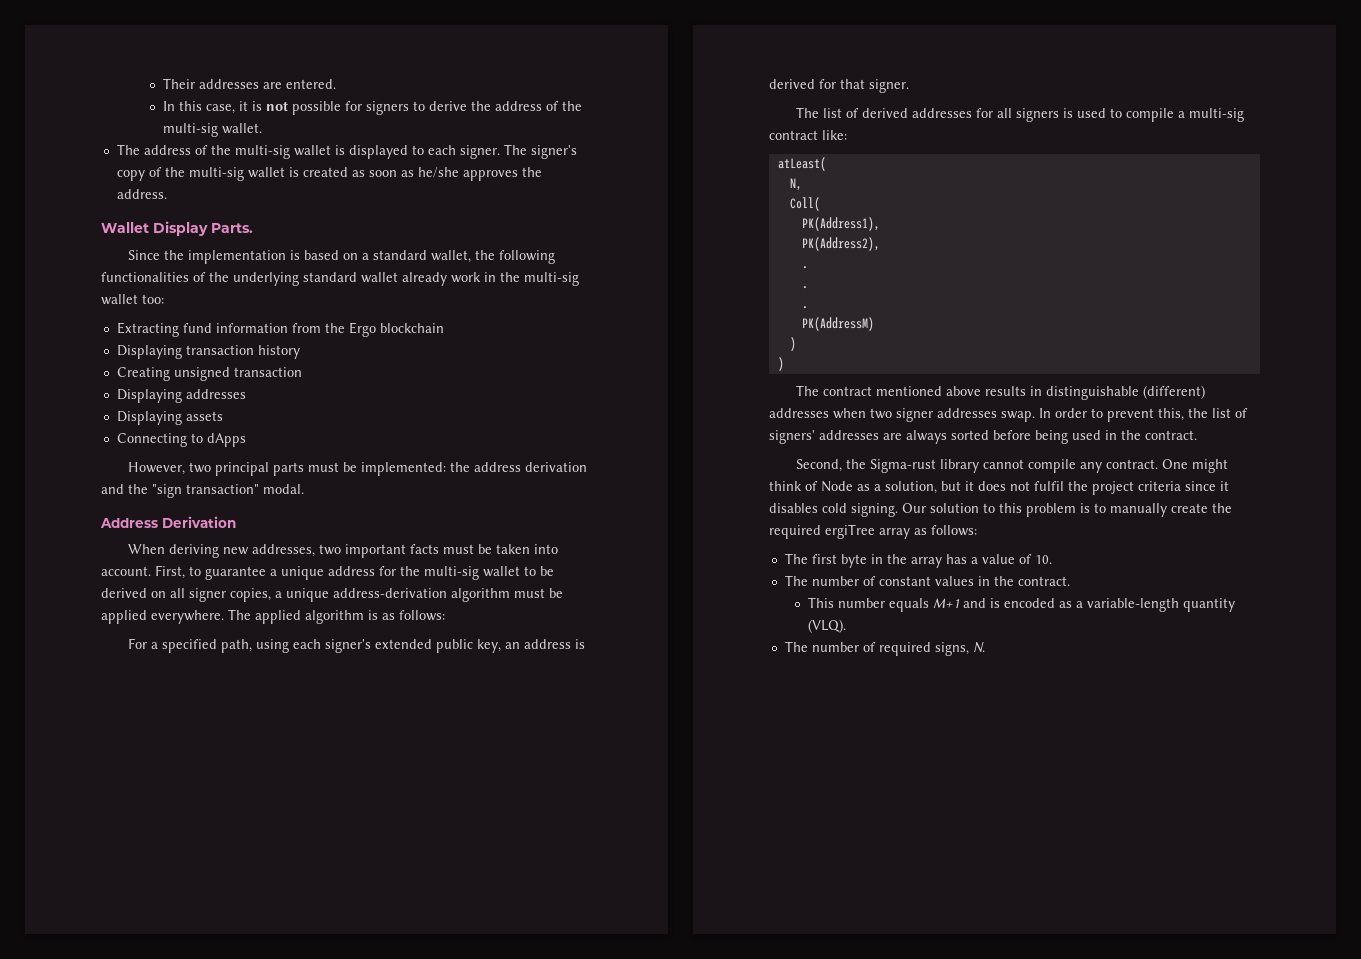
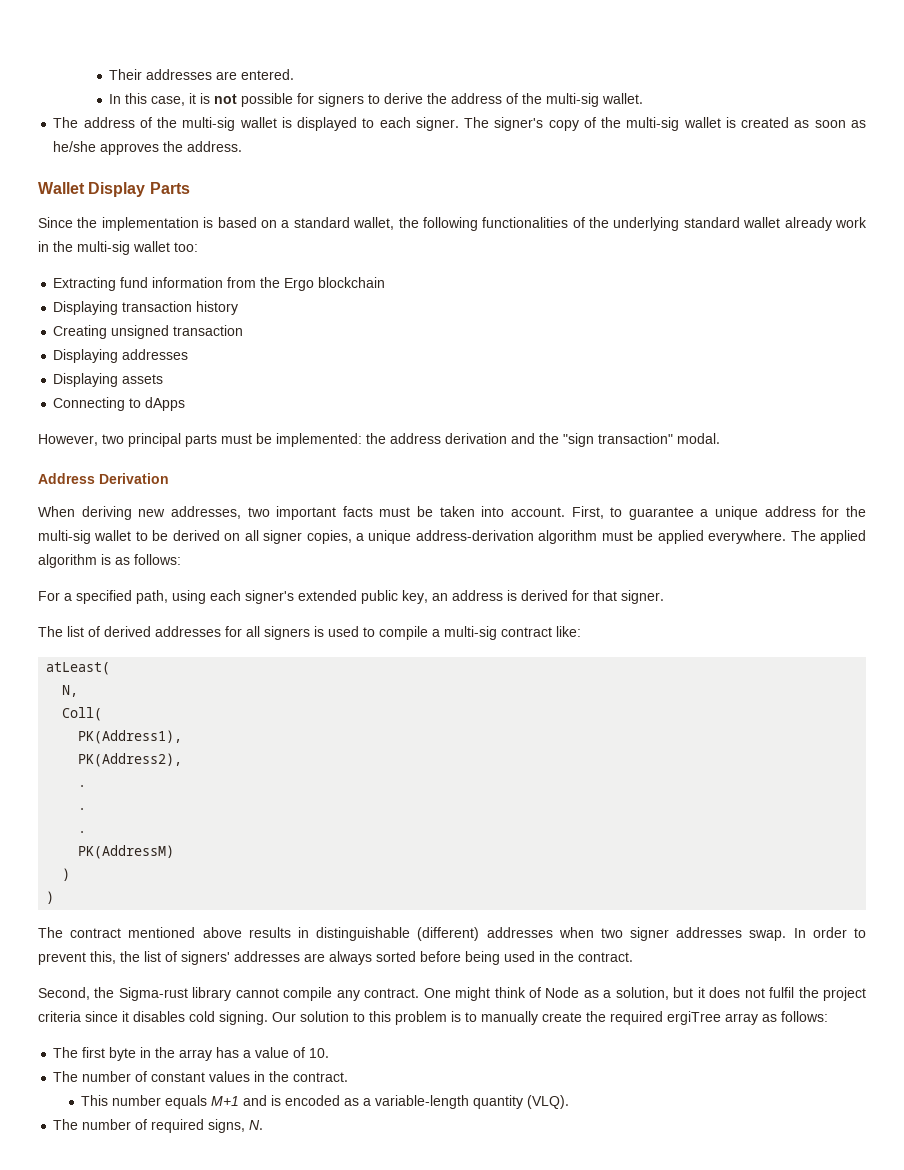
[211,223,253,233] Parts. -> [149,182,190,194] Parts

